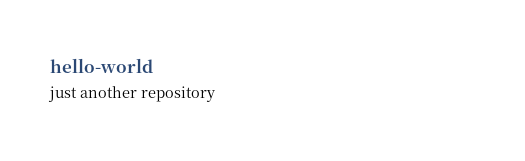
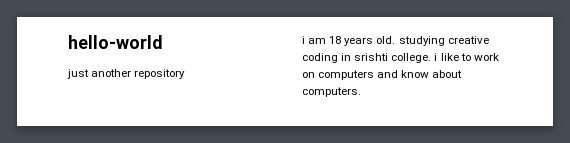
(215, 94) none -> [302,36,489,46] [302,53,499,63] [302,70,463,80] [302,87,361,97] // i am 18 years old. studying creative coding in srishti college. i like to work on computers and know about computers.

